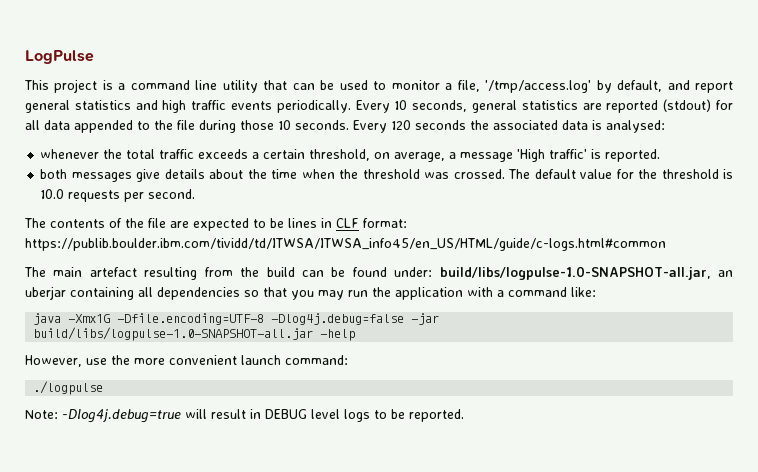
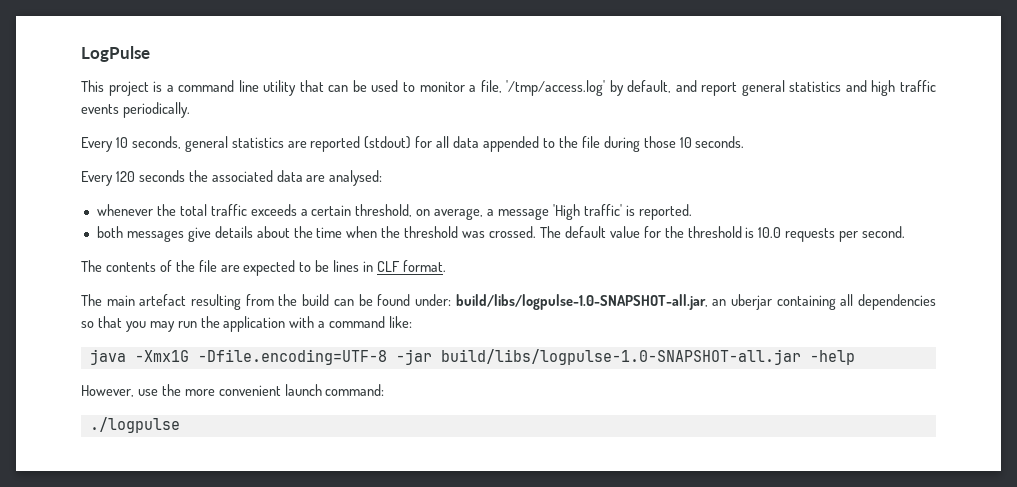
(351, 106) none -> (190, 110) //
(349, 125) none -> (745, 142) //
[592,120,602,130] is -> [306,175,326,182] are
[363,218,407,228] [25,238,666,251] format: https://publib.boulder.ibm.com/tividd/td/ITWSA/ITWSA_info45/en_US/HTML/guide/c-logs.html#common -> [402,260,446,272] format.
[271,313,405,325] -Dlog4j.debug=false -> (387, 357) none
[25,409,464,423] // Note: -Dlog4j.debug=true will result in DEBUG level logs to be reported. -> (180, 425) none

